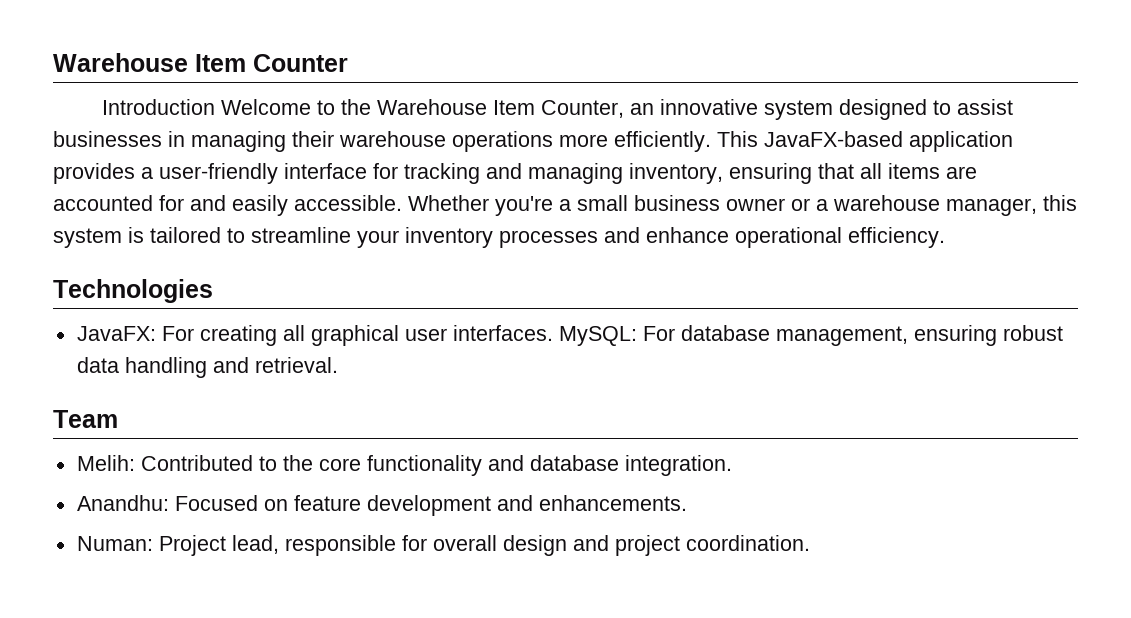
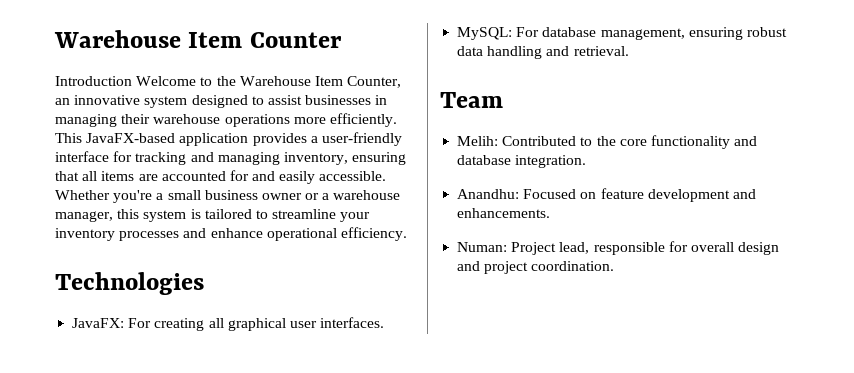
(553, 333) none -> (385, 322) //

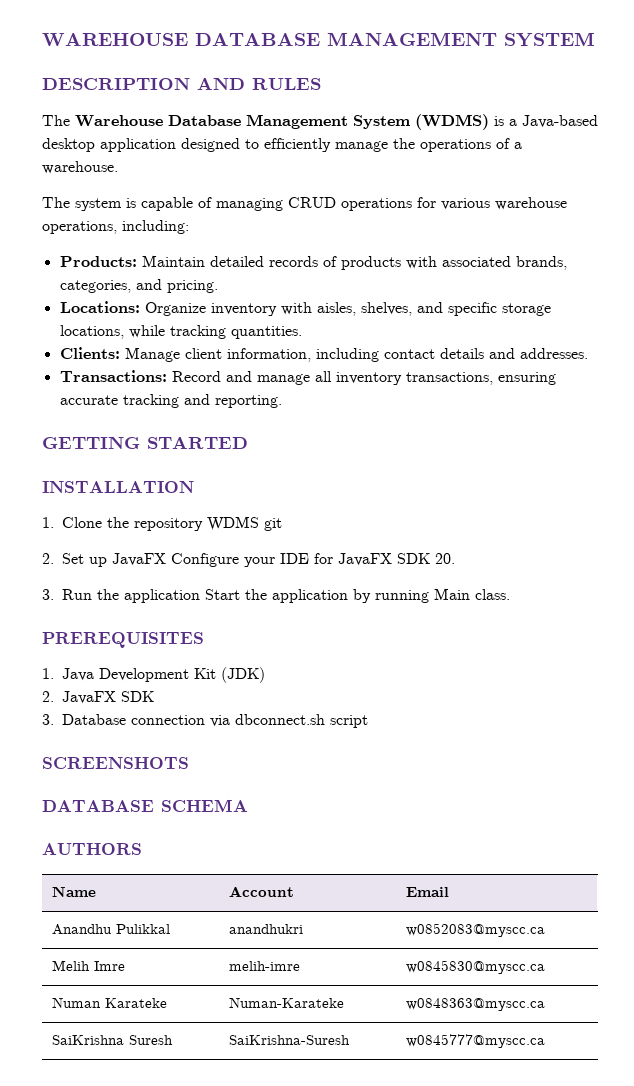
[54,30,342,48] [55,76,402,88] [55,95,388,108] [55,113,397,127] [55,132,402,146] [55,151,407,165] [55,170,387,184] [55,190,401,203] [55,209,371,222] [55,227,407,241] [55,272,204,295] [72,317,385,331] [457,27,787,40] [457,46,629,59] [440,92,503,108] [457,135,758,149] [457,155,587,168] [457,188,756,202] [457,208,551,218] [457,241,780,255] [457,261,615,274] Warehouse Item Counter // Introduction Welcome to the Warehouse Item Counter, an innovative system designed to assist businesses in managing their warehouse operations more efficiently. This JavaFX-based application provides a user-friendly interface for tracking and managing inventory, ensuring that all items are accounted for and easily accessible. Whether you're a small business owner or a warehouse manager, this system is tailored to streamline your inventory processes and enhance operational efficiency. // Technologies // JavaFX: For creating all graphical user interfaces. // MySQL: For database management, ensuring robust data handling and retrieval. // Team // Melih: Contributed to the core functionality and database integration. // Anandhu: Focused on feature development and enhancements. // Numan: Project lead, responsible for overall design and project coordination. -> [42,32,595,47] [42,77,321,90] [42,114,598,130] [42,138,522,152] [42,161,118,174] [42,197,567,211] [42,220,189,234] [59,255,567,270] [59,279,218,293] [59,301,551,316] [59,325,302,339] [59,347,588,362] [59,370,556,385] [59,394,282,408] [42,436,248,449] [42,481,194,493] [42,516,282,531] [42,553,455,567] [42,588,510,603] [42,632,204,648] [42,667,265,683] [42,691,154,704] [42,714,368,728] [42,757,189,769] [42,799,248,812] [42,843,142,855] [52,886,97,897] [229,886,295,897] [406,887,450,897] [52,924,171,935] [229,924,304,934] [406,923,546,937] [52,960,126,971] [229,961,301,971] [406,960,546,974] [52,997,168,1008] [229,997,345,1008] [406,998,546,1011] [52,1035,174,1045] [229,1035,351,1045] [406,1034,546,1048] WAREHOUSE DATABASE MANAGEMENT SYSTEM // DESCRIPTION AND RULES // The Warehouse Database Management System (WDMS) is a Java-based desktop application designed to efficiently manage the operations of a warehouse. // The system is capable of managing CRUD operations for various warehouse operations, including: // Products: Maintain detailed records of products with associated brands, categories, and pricing. // Locations: Organize inventory with aisles, shelves, and specific storage locations, while tracking quantities. // Clients: Manage client information, including contact details and addresses. // Transactions: Record and manage all inventory transactions, ensuring accurate tracking and reporting. // GETTING STARTED // INSTALLATION // 1. Clone the repository WDMS git // 2. Set up JavaFX Configure your IDE for JavaFX SDK 20. // 3. Run the application Start the application by running Main class. // PREREQUISITES // 1. Java Development Kit (JDK) // 2. JavaFX SDK // 3. Database connection via dbconnect.sh script // SCREENSHOTS // DATABASE SCHEMA // AUTHORS // Name | Account | Email // Anandhu Pulikkal | anandhukri | w0852083@myscc.ca // Melih Imre | melih-imre | w0845830@myscc.ca // Numan Karateke | Numan-Karateke | w0848363@myscc.ca // SaiKrishna Suresh | SaiKrishna-Suresh | w0845777@myscc.ca

